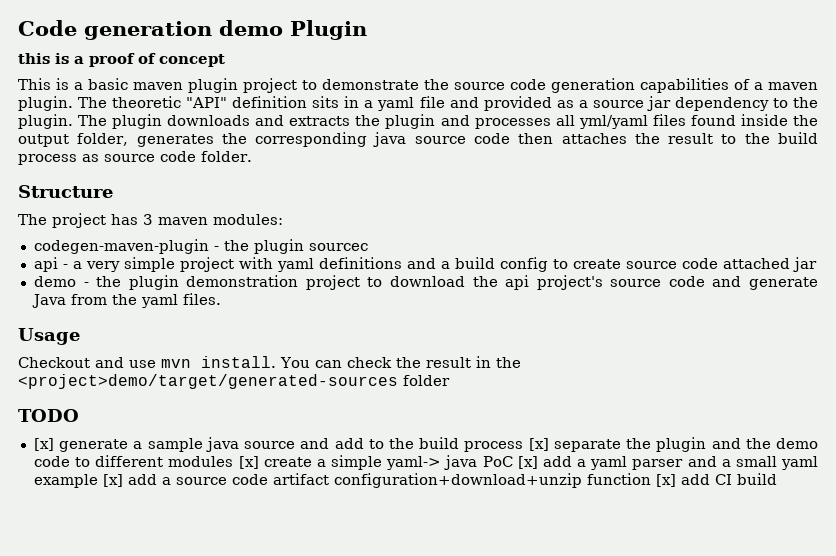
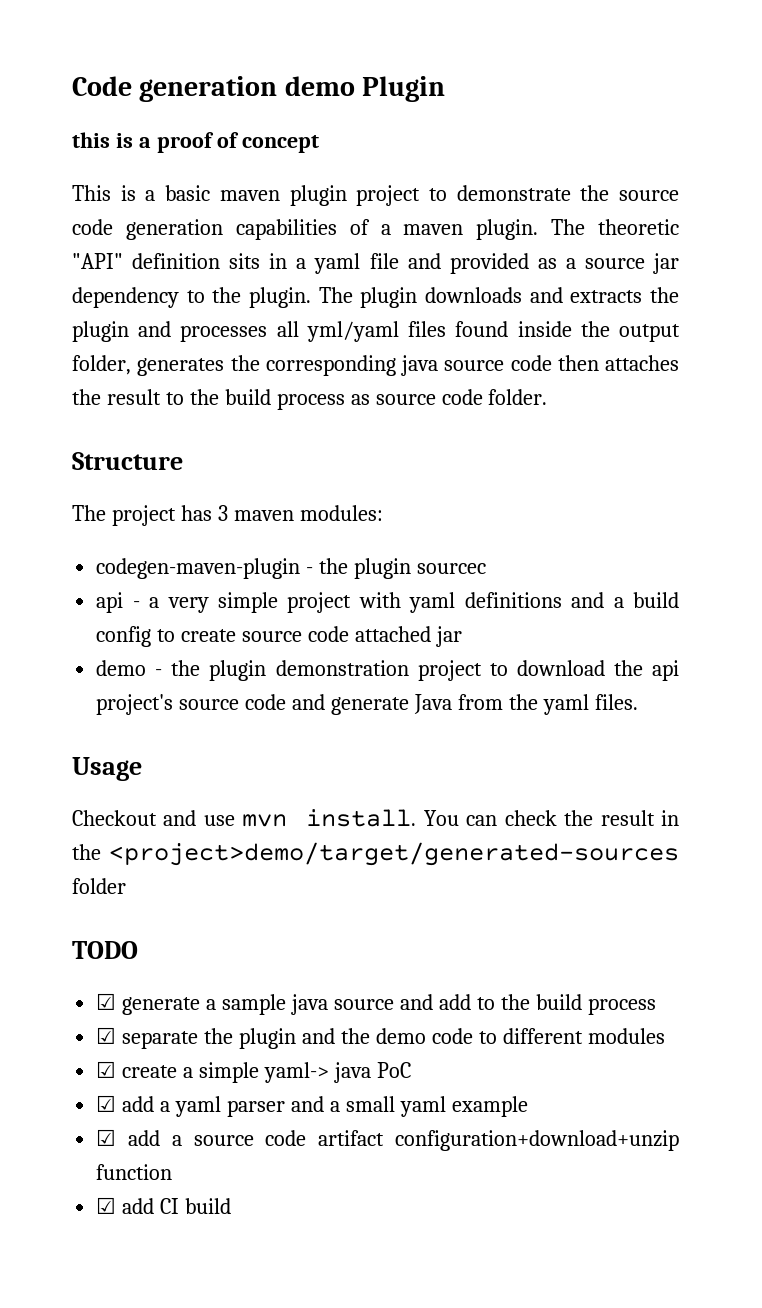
[33,438,54,451] [x] -> [96,993,117,1010] ☑
[528,438,549,451] [x] -> [96,1027,117,1044] // ☑
[238,456,259,469] [x] -> [96,1061,117,1078] // ☑
[517,456,538,469] [x] -> [96,1095,117,1112] // ☑
[102,474,123,487] [x] -> [96,1129,117,1146] // ☑
[655,474,676,487] [x] -> [96,1197,117,1214] // ☑

